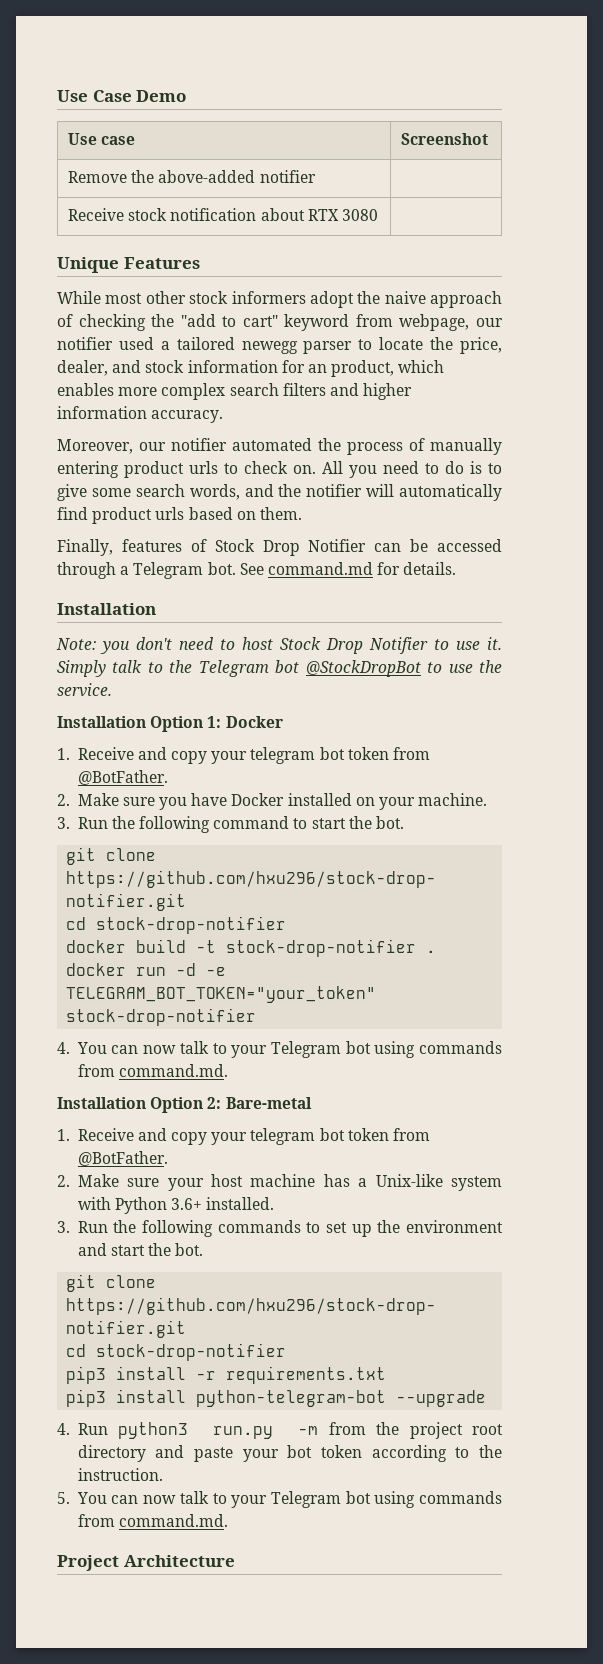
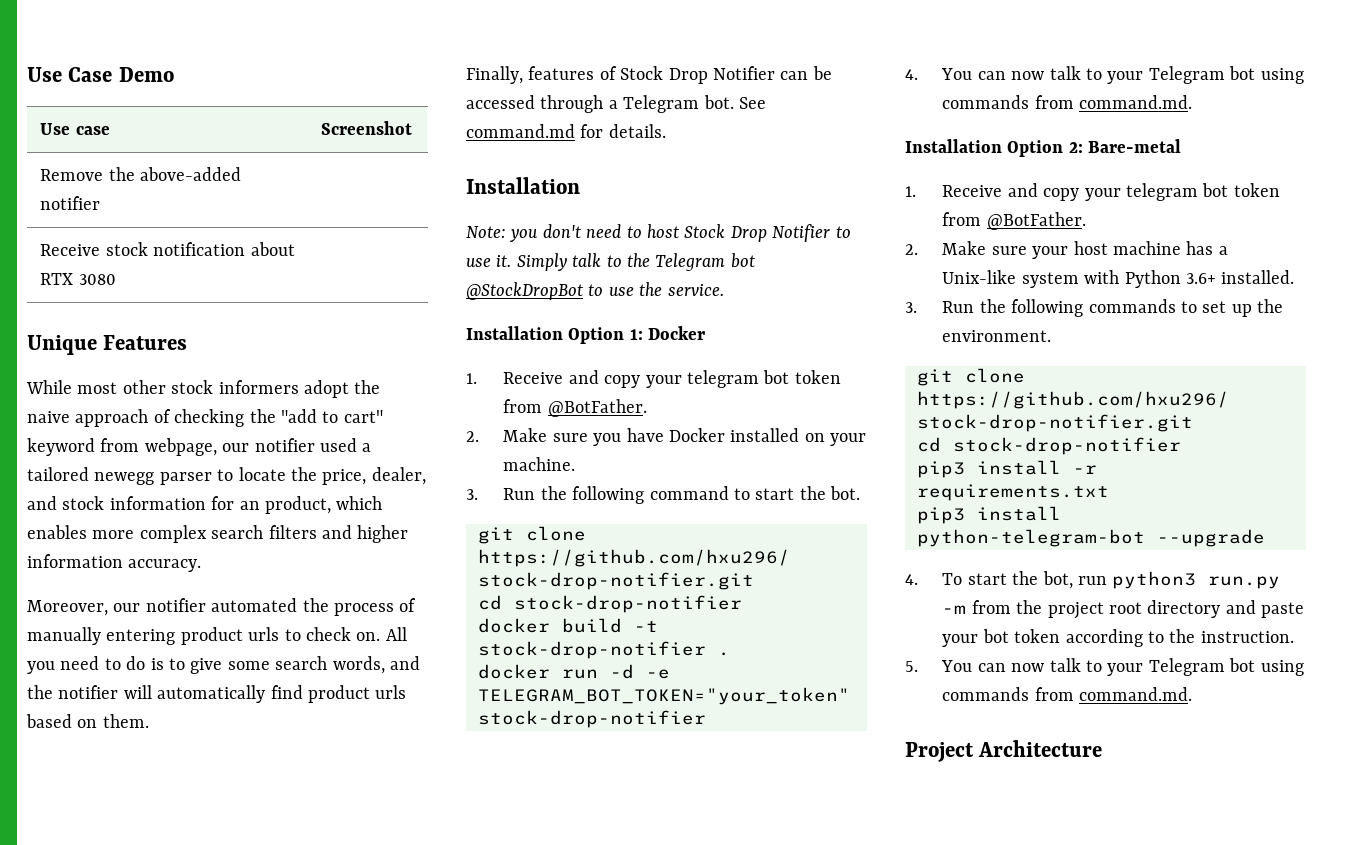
[406,1220,503,1233] [77,1243,204,1256] environment and start the bot. -> [942,330,1052,342] environment.
[77,1423,108,1435] Run -> [942,571,1108,589] To start the bot, run

